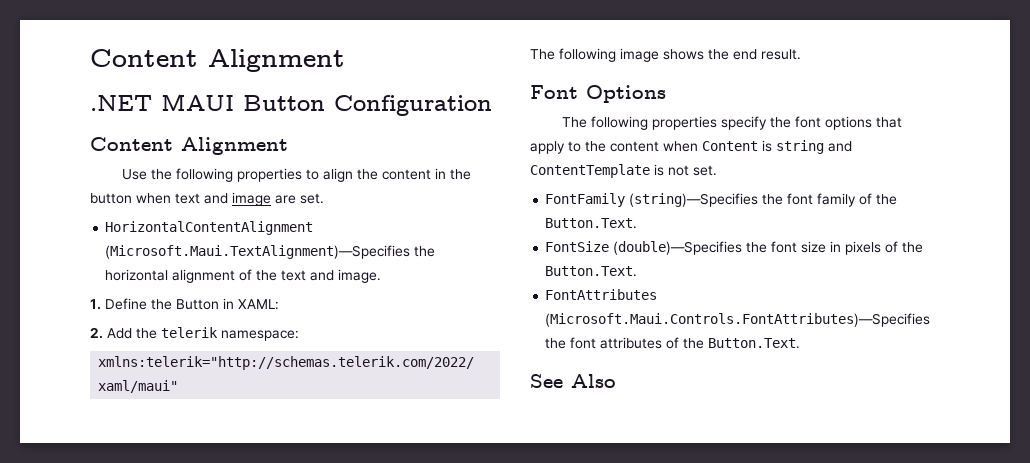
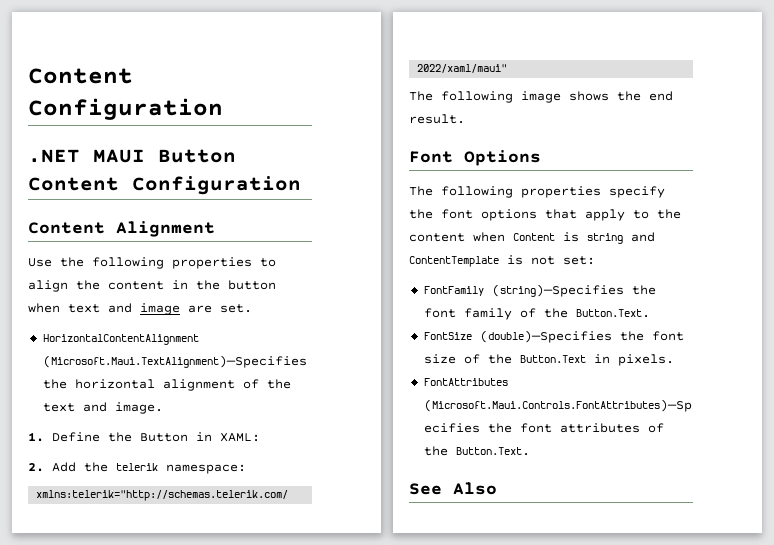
[90,49,345,72] Content Alignment -> [28,68,133,84] [28,98,223,120] Content Configuration
(325, 103) none -> [28,177,119,191] Content
[693,165,717,176] set. -> [563,256,595,265] set:
[830,241,924,255] [545,266,638,277] in pixels of the Button.Text. -> [463,354,674,366] of the Button.Text in pixels.

